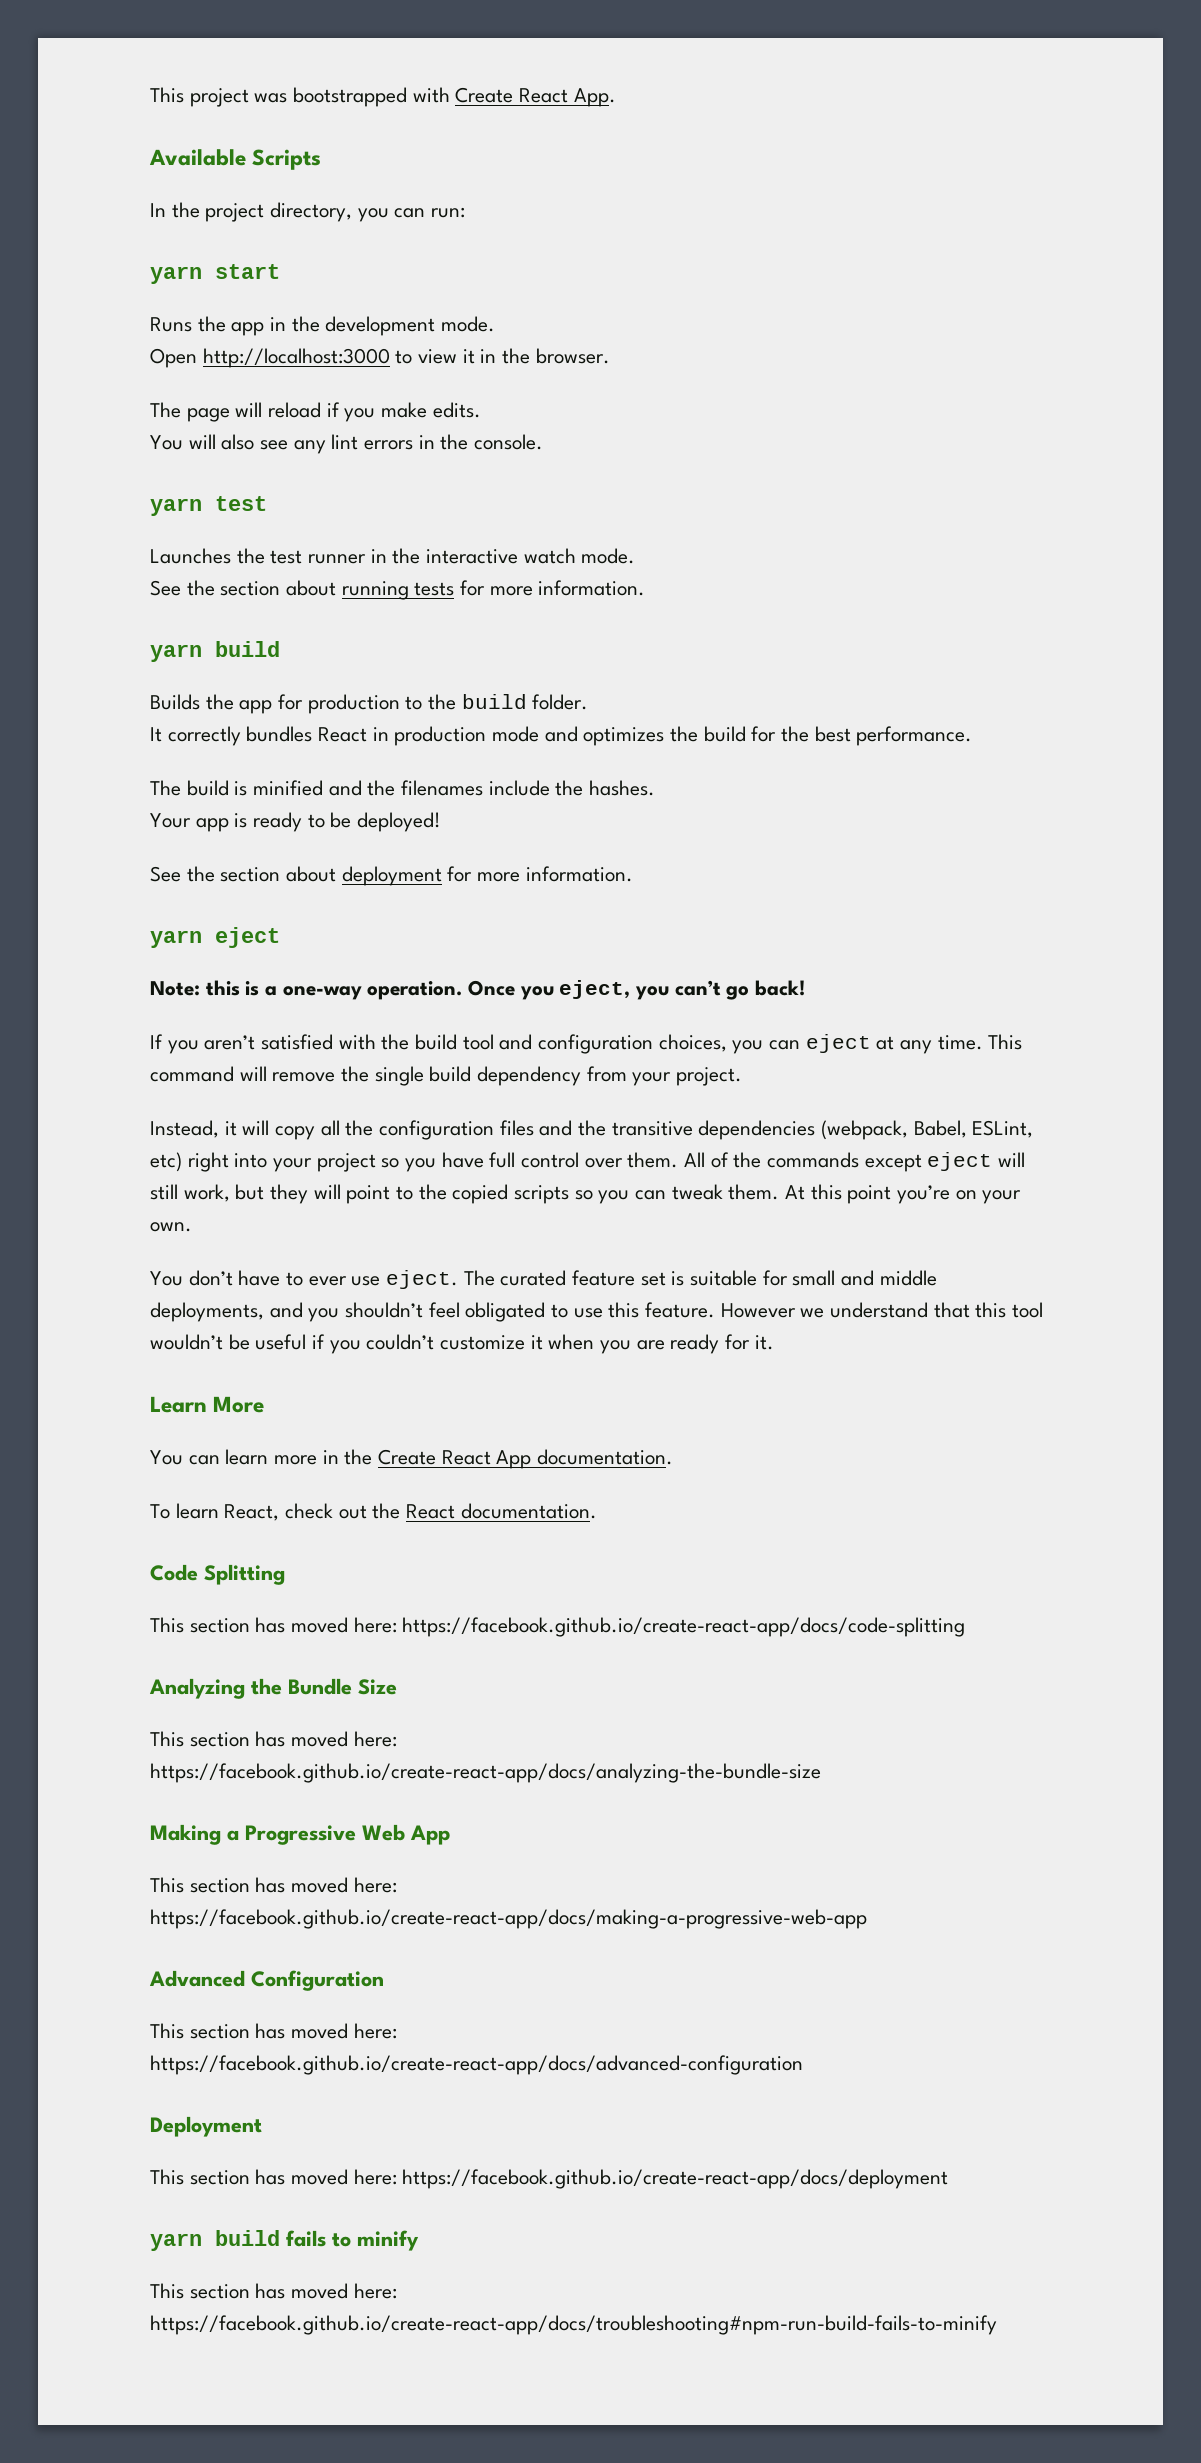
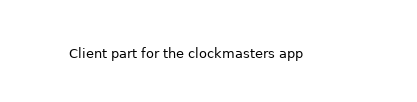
[150,87,616,107] [149,149,322,170] [150,202,466,222] [150,264,280,284] [150,316,496,336] [150,348,610,368] [150,402,481,422] [150,434,544,454] [150,496,267,516] [150,548,636,564] [150,580,646,600] [150,641,280,662] [150,694,589,714] [150,726,973,746] [150,780,656,796] [150,812,442,832] [150,866,633,886] [150,927,280,948] [150,980,806,1000] [150,1034,1023,1054] [150,1066,743,1086] [150,1120,1034,1140] [150,1152,1026,1172] [150,1184,1022,1204] [150,1222,192,1232] [150,1270,937,1289] [150,1302,1044,1322] [150,1334,774,1354] [150,1396,265,1413] [150,1449,674,1469] [150,1503,597,1521] [150,1564,285,1585] [150,1617,966,1637] [149,1678,397,1699] [150,1731,397,1747] [150,1763,821,1783] [150,1824,450,1845] [150,1877,397,1893] [150,1909,867,1929] [149,1970,384,1991] [150,2023,397,2039] [150,2055,803,2075] [150,2116,262,2137] [150,2169,949,2189] [150,2230,419,2251] [150,2283,397,2299] [150,2315,997,2335] This project was bootstrapped with Create React App. // Available Scripts // In the project directory, you can run: // yarn start // Runs the app in the development mode. // Open http://localhost:3000 to view it in the browser. // The page will reload if you make edits. // You will also see any lint errors in the console. // yarn test // Launches the test runner in the interactive watch mode. // See the section about running tests for more information. // yarn build // Builds the app for production to the build folder. // It correctly bundles React in production mode and optimizes the build for the best performance. // The build is minified and the filenames include the hashes. // Your app is ready to be deployed! // See the section about deployment for more information. // yarn eject // Note: this is a one-way operation. Once you eject, you can’t go back! // If you aren’t satisfied with the build tool and configuration choices, you can eject at any time. This command will remove the single build dependency from your project. // Instead, it will copy all the configuration files and the transitive dependencies (webpack, Babel, ESLint, etc) right into your project so you have full control over them. All of the commands except eject will still work, but they will point to the copied scripts so you can tweak them. At this point you’re on your own. // You don’t have to ever use eject. The curated feature set is suitable for small and middle deployments, and you shouldn’t feel obligated to use this feature. However we understand that this tool wouldn’t be useful if you couldn’t customize it when you are ready for it. // Learn More // You can learn more in the Create React App documentation. // To learn React, check out the React documentation. // Code Splitting // This section has moved here: https://facebook.github.io/create-react-app/docs/code-splitting // Analyzing the Bundle Size // This section has moved here: https://facebook.github.io/create-react-app/docs/analyzing-the-bundle-size // Making a Progressive Web App // This section has moved here: https://facebook.github.io/create-react-app/docs/making-a-progressive-web-app // Advanced Configuration // This section has moved here: https://facebook.github.io/create-react-app/docs/advanced-configuration // Deployment // This section has moved here: https://facebook.github.io/create-react-app/docs/deployment // yarn build fails to minify // This section has moved here: https://facebook.github.io/create-react-app/docs/troubleshooting#npm-run-build-fails-to-minify -> [69,47,303,61] Client part for the clockmasters app

